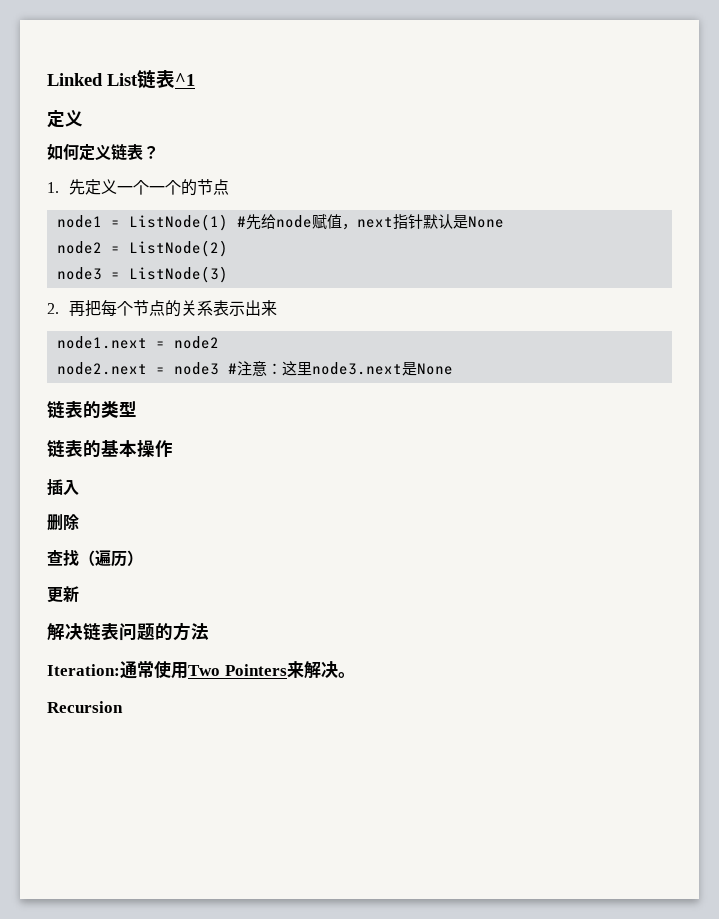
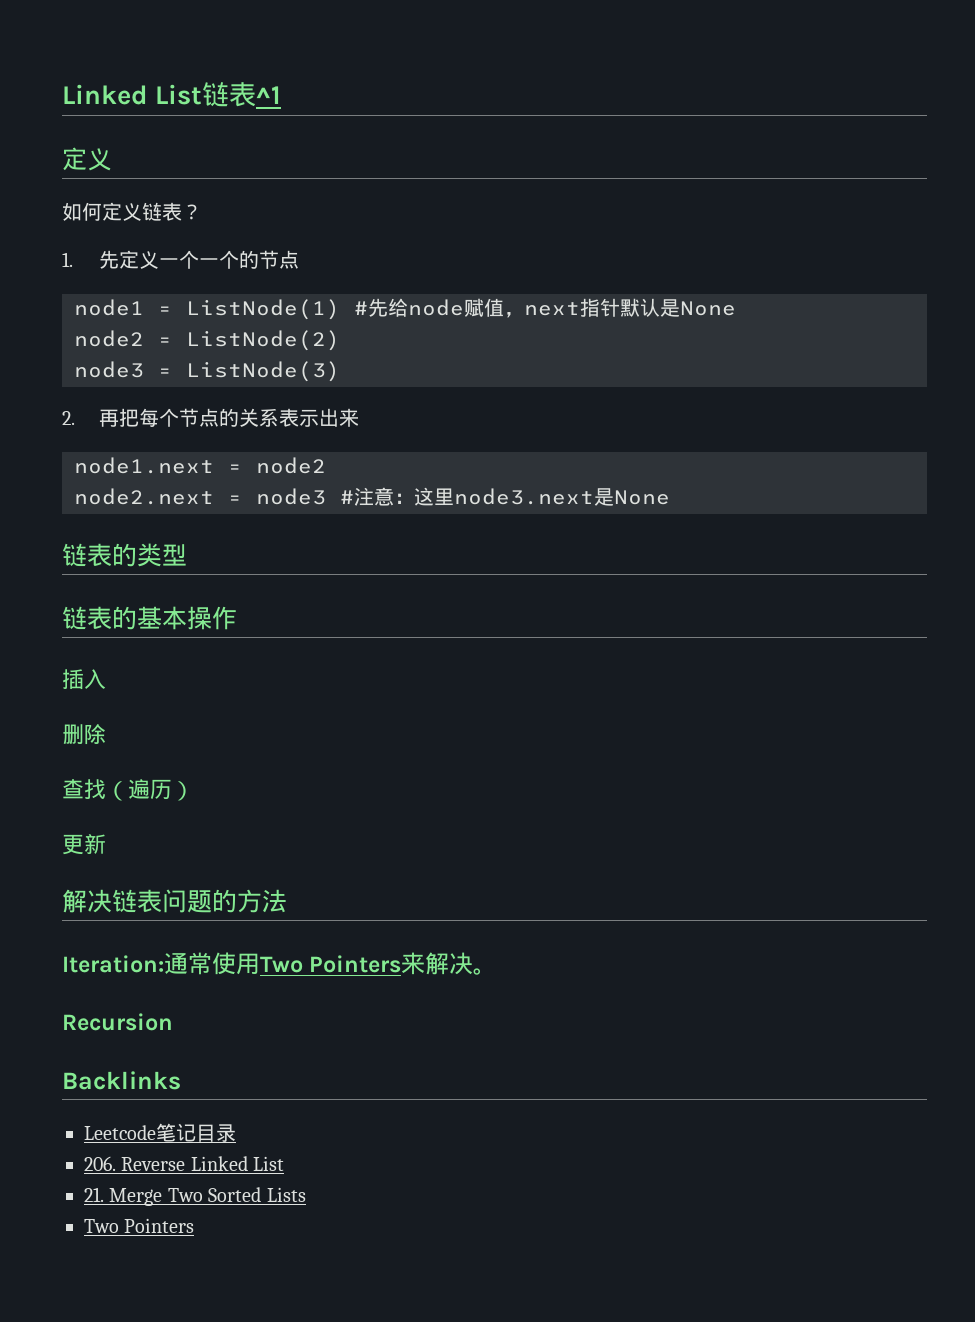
(123, 707) none -> [62,1071,181,1090] [84,1123,236,1142] [84,1156,285,1171] [84,1187,306,1206] [84,1218,195,1233] // Backlinks // Leetcode笔记目录 // 206. Reverse Linked List // 21. Merge Two Sorted Lists // Two Pointers

